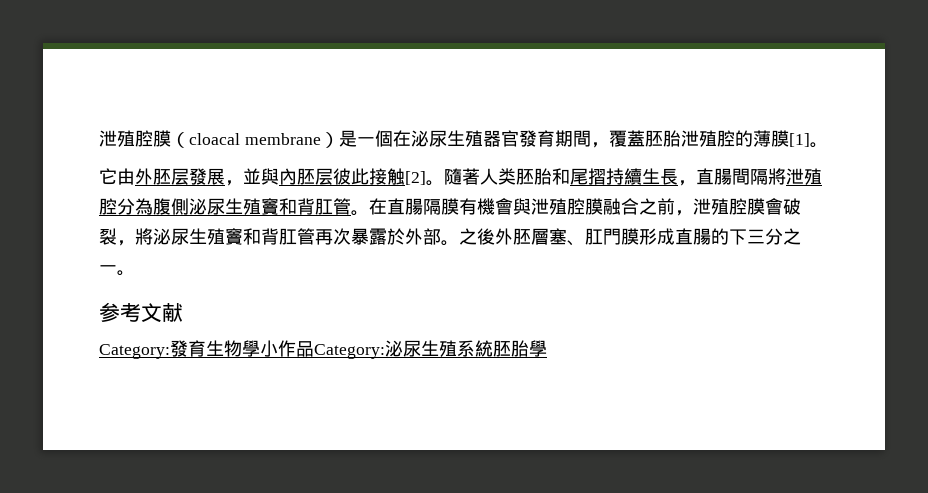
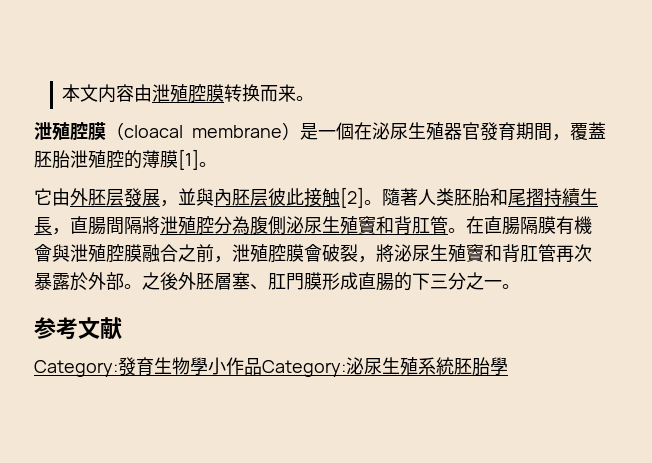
(99, 138) none -> [62,83,315,103] 本文内容由泄殖腔膜转换而来。 //

